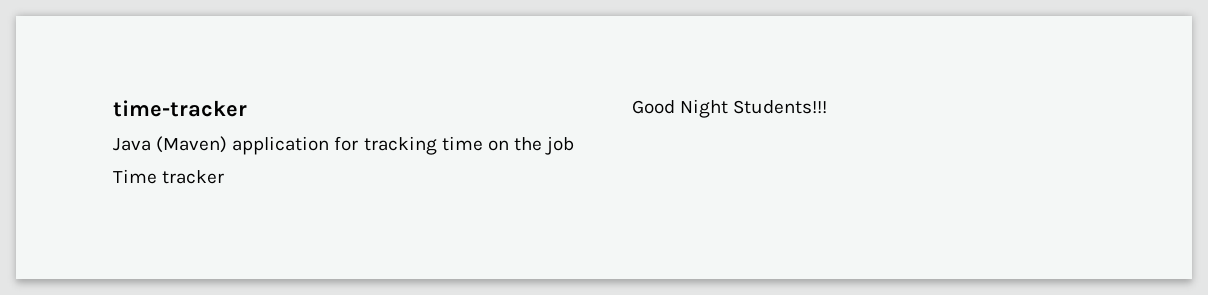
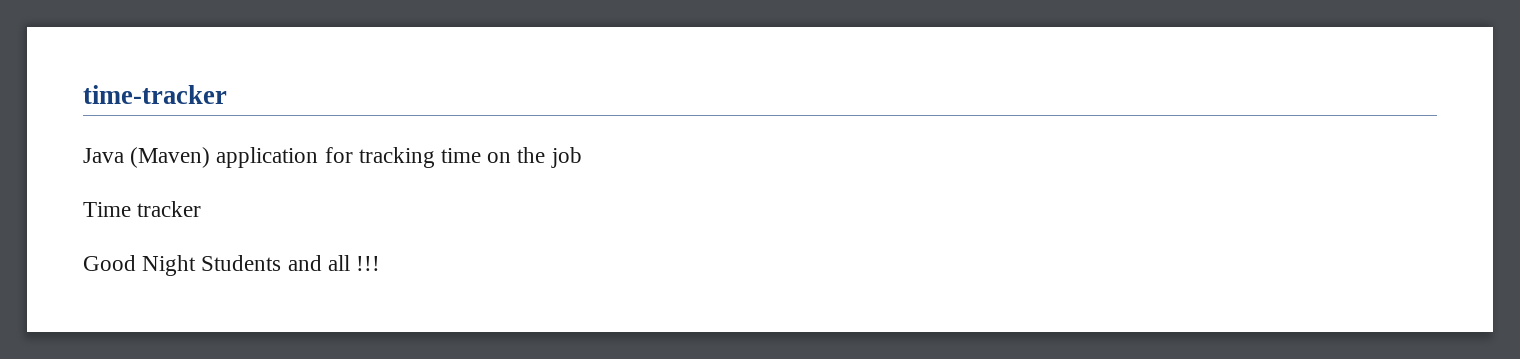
[733,100,828,114] Students!!! -> [201,255,381,271] Students and all !!!

